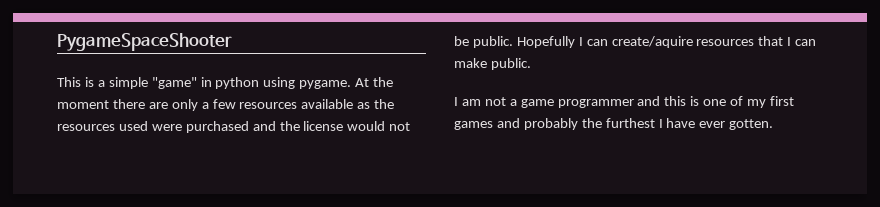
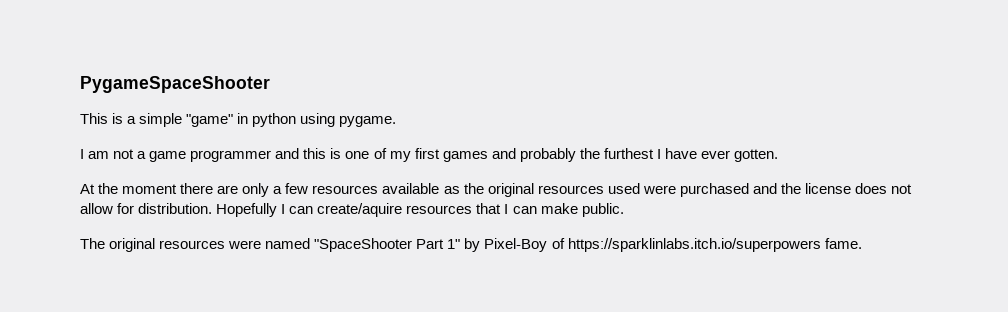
[355,77,394,87] [57,99,395,111] [57,121,411,133] [454,36,817,48] [454,58,531,70] At the moment there are only a few resources available as the resources used were purchased and the license would not be public. Hopefully I can create/aquire resources that I can make public. -> (397, 121) none
(774, 124) none -> [80,183,913,197] [80,203,624,217] [80,238,862,252] // At the moment there are only a few resources available as the original resources used were purchased and the license does not allow for distribution. Hopefully I can create/aquire resources that I can make public. // The original resources were named "SpaceShooter Part 1" by Pixel-Boy of https://sparklinlabs.itch.io/superpowers fame.

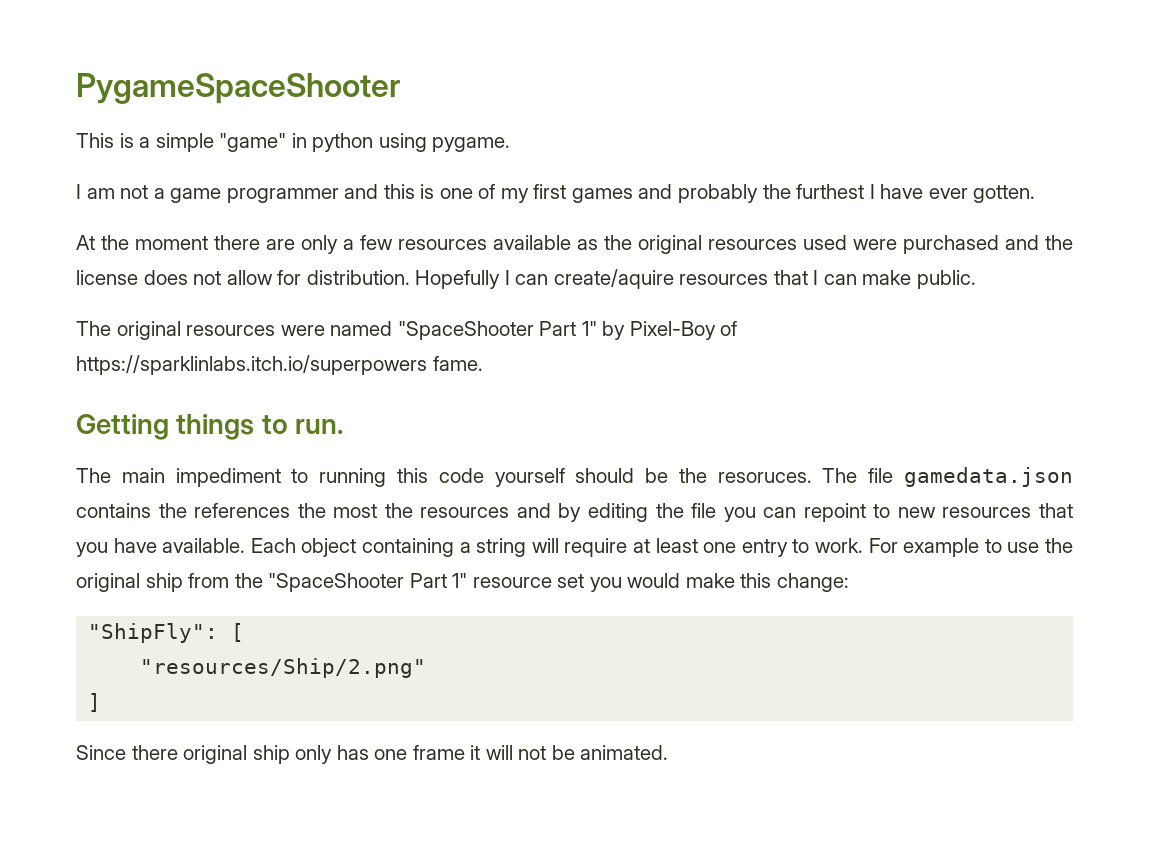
(862, 243) none -> [76,414,345,440] [76,467,1074,487] [76,503,1073,522] [76,538,1074,557] [76,573,849,592] [88,623,245,643] [140,658,427,678] [88,693,102,712] [76,745,669,764] // Getting things to run. // The main impediment to running this code yourself should be the resoruces. The file gamedata.json contains the references the most the resources and by editing the file you can repoint to new resources that you have available. Each object containing a string will require at least one entry to work. For example to use the original ship from the "SpaceShooter Part 1" resource set you would make this change: // "ShipFly": [ // "resources/Ship/2.png" // ] // Since there original ship only has one frame it will not be animated.

